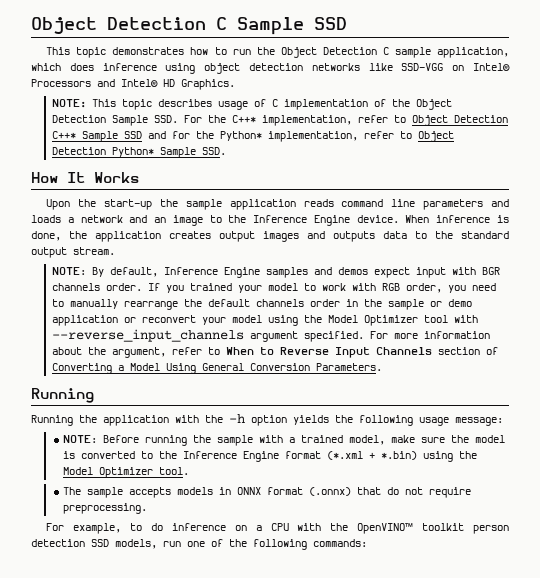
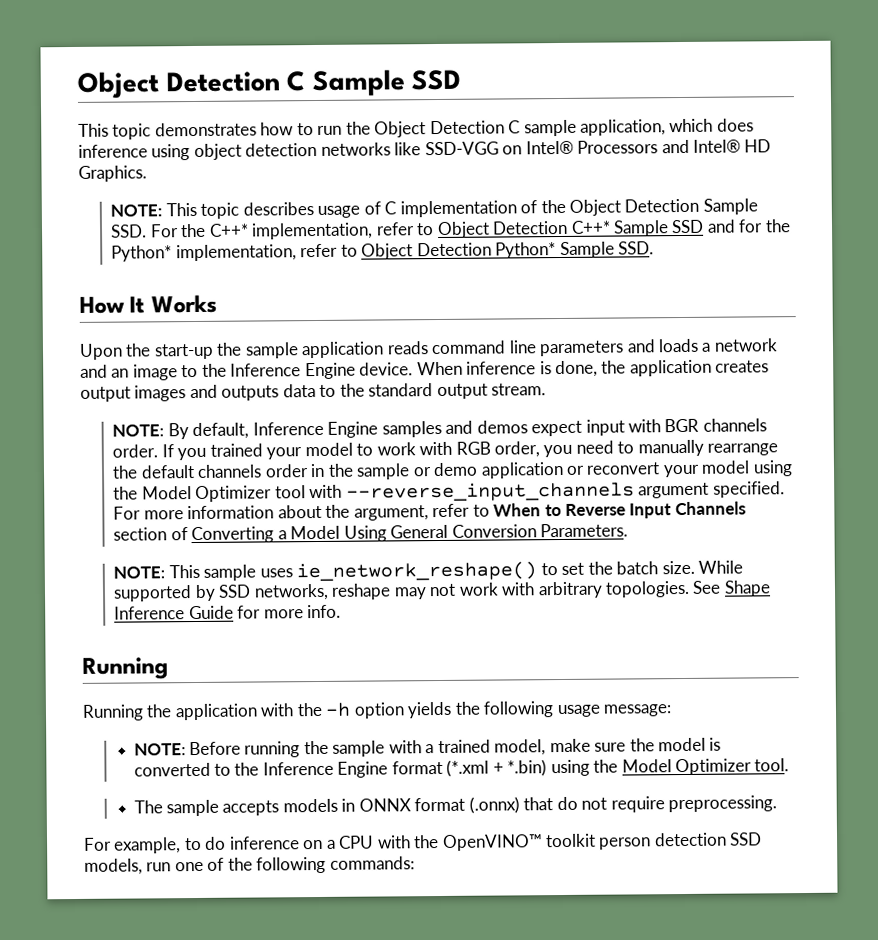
(382, 367) none -> [113,560,743,582] [113,580,771,602] [114,604,342,620] // NOTE: This sample uses ie_network_reshape() to set the batch size. While supported by SSD networks, reshape may not work with arbitrary topologies. See Shape Inference Guide for more info.

